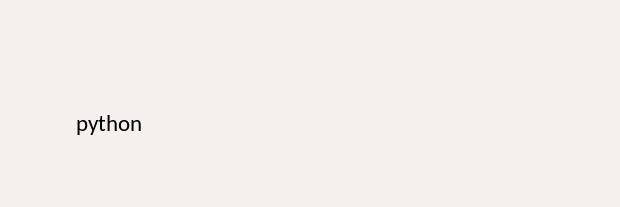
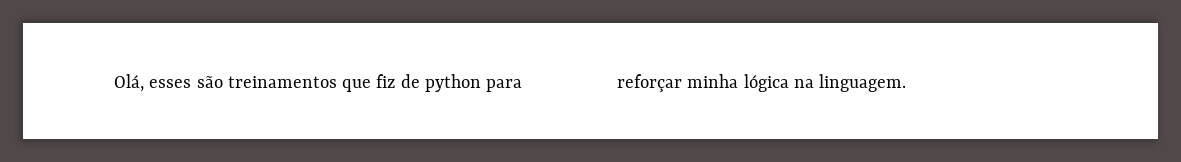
[76,115,142,135] python -> [114,74,907,92] Olá, esses são treinamentos que fiz de python para reforçar minha lógica na linguagem.

